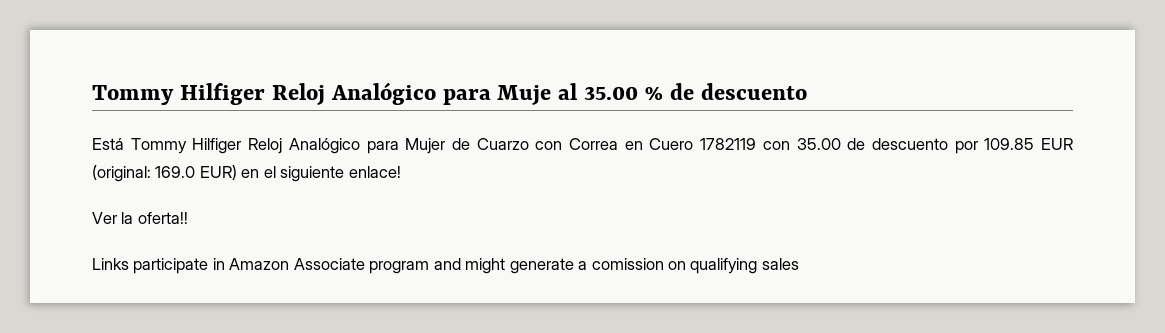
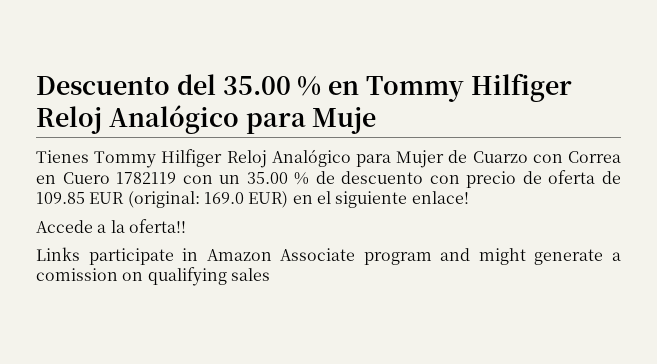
(92, 95) none -> [36,74,359,96] Descuento del 35.00 % en
[558,83,807,100] [92,138,124,150] al 35.00 % de descuento // Está -> [36,150,89,163] // Tienes
[796,138,978,154] 35.00 de descuento por -> [219,170,622,188] un 35.00 % de descuento con precio de oferta de
[92,212,117,224] Ver -> [36,220,107,233] Accede a

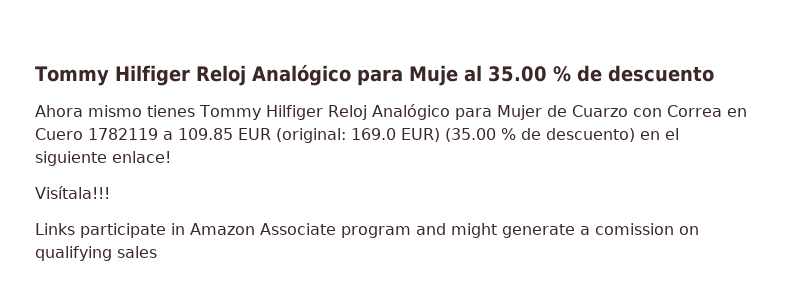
[36,74,359,96] Descuento del 35.00 % en -> (35, 76) none
[36,150,89,163] // Tienes -> [463,65,714,82] [35,105,195,117] al 35.00 % de descuento // Ahora mismo tienes
[182,170,622,188] con un 35.00 % de descuento con precio de oferta de -> [163,131,173,140] a
(289, 199) none -> [445,128,635,142] (35.00 % de descuento)
[36,219,186,233] Accede a la oferta!! -> [35,186,110,199] Visítala!!!

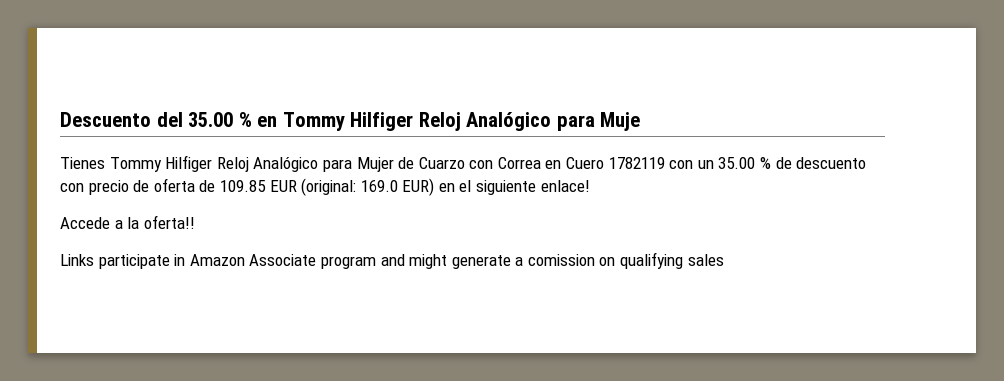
(35, 76) none -> [60,112,278,127] Descuento del 35.00 % en
[463,65,714,82] [35,105,195,117] al 35.00 % de descuento // Ahora mismo tienes -> [60,157,105,169] // Tienes
[163,131,173,140] a -> [669,157,867,169] [60,178,216,195] con un 35.00 % de descuento con precio de oferta de
[445,128,635,142] (35.00 % de descuento) -> (435, 187) none
[35,186,110,199] Visítala!!! -> [60,215,195,229] Accede a la oferta!!

